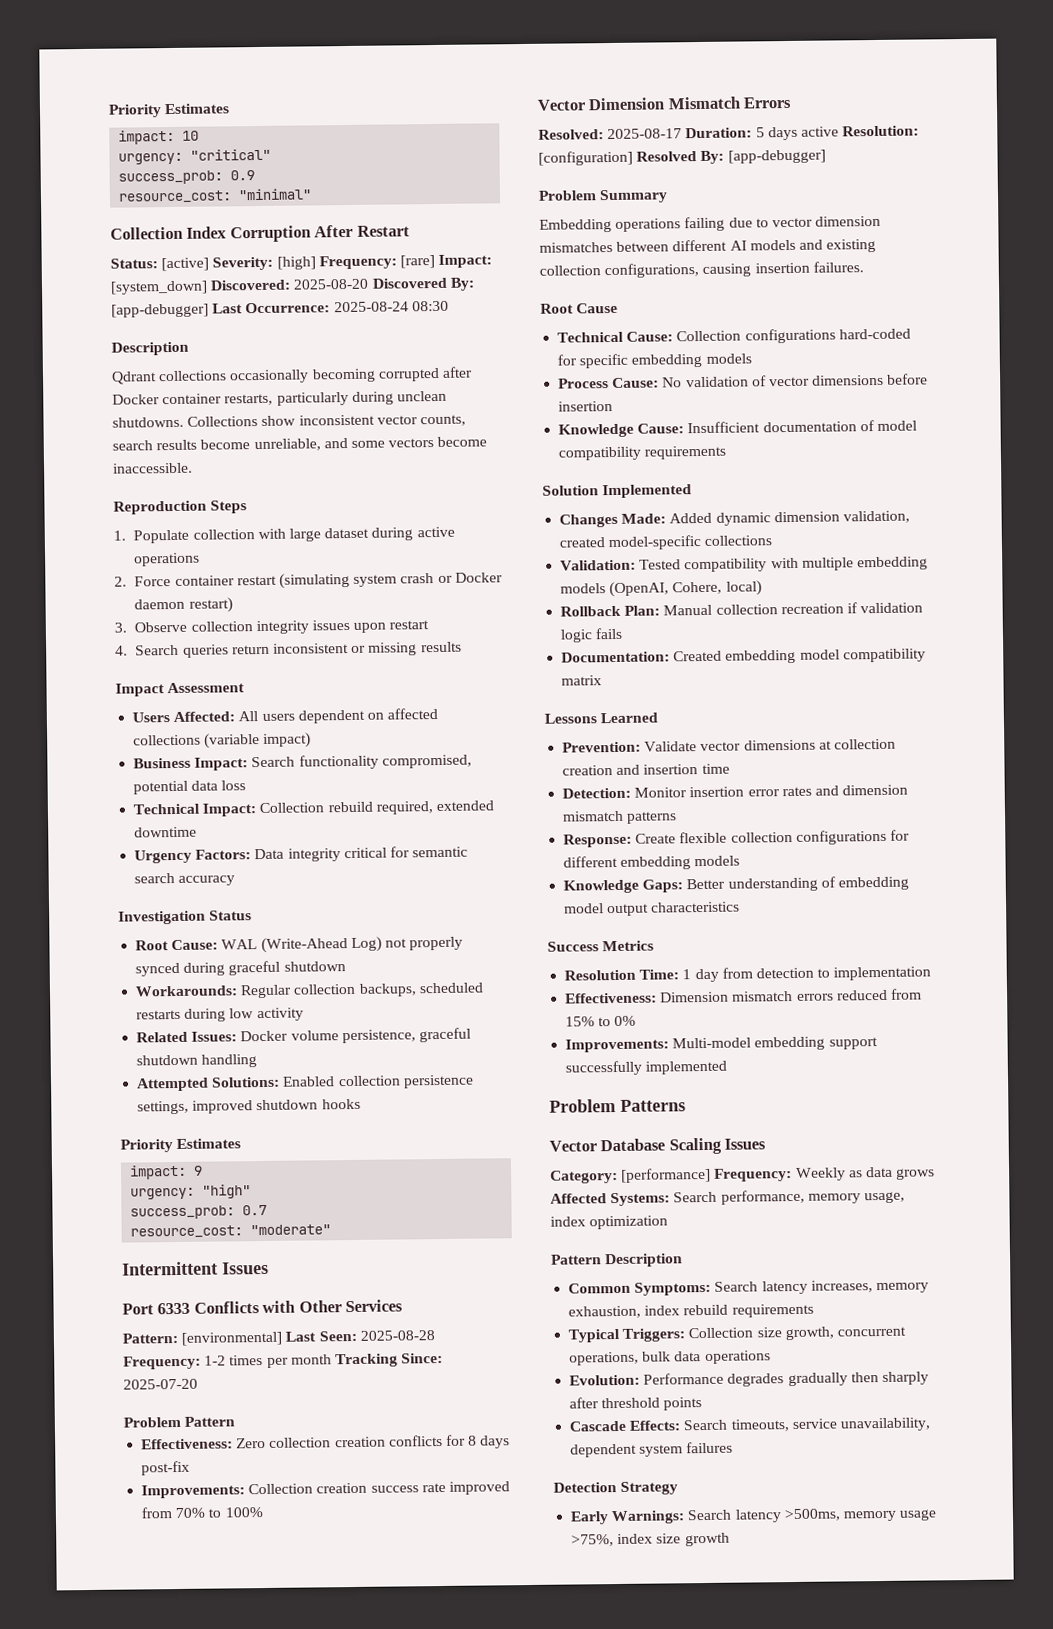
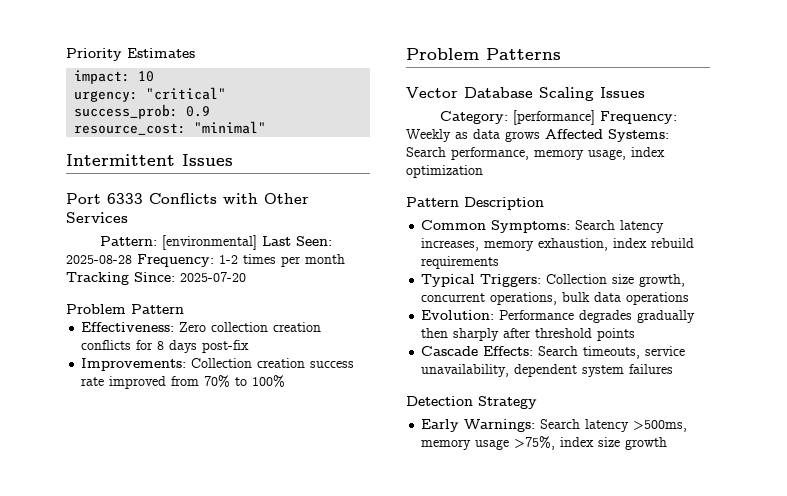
[110,224,410,243] [110,254,493,272] [110,277,475,295] [111,300,449,318] [111,341,189,356] [111,366,473,385] [112,390,447,406] [112,414,466,428] [112,436,488,452] [112,462,193,474] [113,500,248,515] [113,526,455,544] [134,552,201,567] [114,572,503,589] [134,597,233,613] [114,619,430,635] [115,641,462,658] [115,682,246,697] [132,707,439,724] [133,732,312,749] [133,754,472,771] [133,780,247,795] [133,800,494,817] [134,826,198,838] [134,846,469,864] [134,872,236,886] [118,910,253,925] [135,936,464,954] [135,960,346,977] [135,982,484,999] [136,1007,304,1022] [136,1027,471,1044] [136,1054,258,1068] [136,1074,474,1092] [137,1098,361,1115] [120,1138,242,1153] [129,1164,204,1180] [130,1184,252,1200] [130,1204,268,1220] [130,1224,332,1239] // Collection Index Corruption After Restart // Status: [active] Severity: [high] Frequency: [rare] Impact: [system_down] Discovered: 2025-08-20 Discovered By: [app-debugger] Last Occurrence: 2025-08-24 08:30 // Description // Qdrant collections occasionally becoming corrupted after Docker container restarts, particularly during unclean shutdowns. Collections show inconsistent vector counts, search results become unreliable, and some vectors become inaccessible. // Reproduction Steps // 1. Populate collection with large dataset during active operations // 2. Force container restart (simulating system crash or Docker daemon restart) // 3. Observe collection integrity issues upon restart // 4. Search queries return inconsistent or missing results // Impact Assessment // Users Affected: All users dependent on affected collections (variable impact) // Business Impact: Search functionality compromised, potential data loss // Technical Impact: Collection rebuild required, extended downtime // Urgency Factors: Data integrity critical for semantic search accuracy // Investigation Status // Root Cause: WAL (Write-Ahead Log) not properly synced during graceful shutdown // Workarounds: Regular collection backups, scheduled restarts during low activity // Related Issues: Docker volume persistence, graceful shutdown handling // Attempted Solutions: Enabled collection persistence settings, improved shutdown hooks // Priority Estimates // impact: 9 // urgency: "high" // success_prob: 0.7 // resource_cost: "moderate" -> (267, 127) none
[537,96,793,111] [538,125,920,141] [538,149,826,166] [538,189,669,204] [539,215,882,233] [539,238,877,253] [539,261,864,279] [540,302,619,314] [557,328,911,344] [557,353,752,369] [558,373,929,389] [558,400,614,412] [558,420,917,438] [558,445,727,461] [542,484,693,499] [559,510,910,528] [559,534,773,551] [560,556,928,573] [560,580,762,598] [560,602,924,617] [560,627,624,643] [561,648,926,664] [561,675,603,686] [544,712,659,724] [562,738,896,753] [562,763,730,776] [562,784,909,799] [562,810,678,824] [563,829,910,848] [563,855,741,870] [563,876,909,894] [564,901,741,917] [547,940,655,952] [564,966,932,983] [565,988,922,1004] [565,1015,637,1027] [565,1036,878,1053] [565,1060,728,1076] // Vector Dimension Mismatch Errors // Resolved: 2025-08-17 Duration: 5 days active Resolution: [configuration] Resolved By: [app-debugger] // Problem Summary // Embedding operations failing due to vector dimension mismatches between different AI models and existing collection configurations, causing insertion failures. // Root Cause // Technical Cause: Collection configurations hard-coded for specific embedding models // Process Cause: No validation of vector dimensions before insertion // Knowledge Cause: Insufficient documentation of model compatibility requirements // Solution Implemented // Changes Made: Added dynamic dimension validation, created model-specific collections // Validation: Tested compatibility with multiple embedding models (OpenAI, Cohere, local) // Rollback Plan: Manual collection recreation if validation logic fails // Documentation: Created embedding model compatibility matrix // Lessons Learned // Prevention: Validate vector dimensions at collection creation and insertion time // Detection: Monitor insertion error rates and dimension mismatch patterns // Response: Create flexible collection configurations for different embedding models // Knowledge Gaps: Better understanding of embedding model output characteristics // Success Metrics // Resolution Time: 1 day from detection to implementation // Effectiveness: Dimension mismatch errors reduced from 15% to 0% // Improvements: Multi-model embedding support successfully implemented -> (286, 381) none

